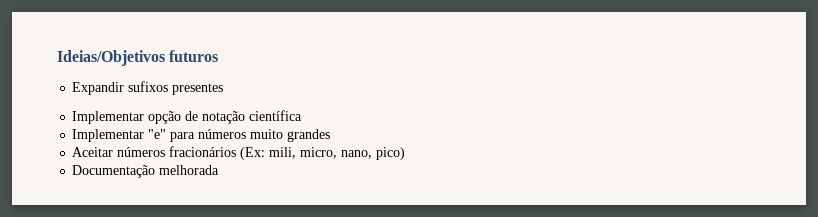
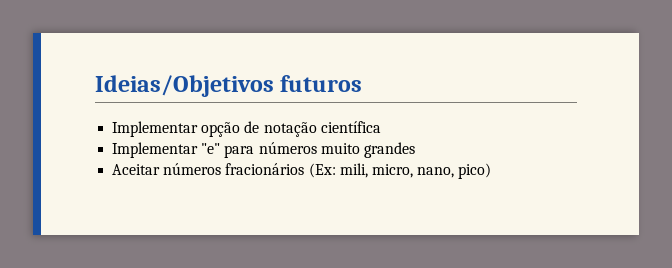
[72,81,224,95] // Expandir sufixos presentes -> (363, 83) none
[72,165,220,178] // Documentação melhorada -> (492, 171) none

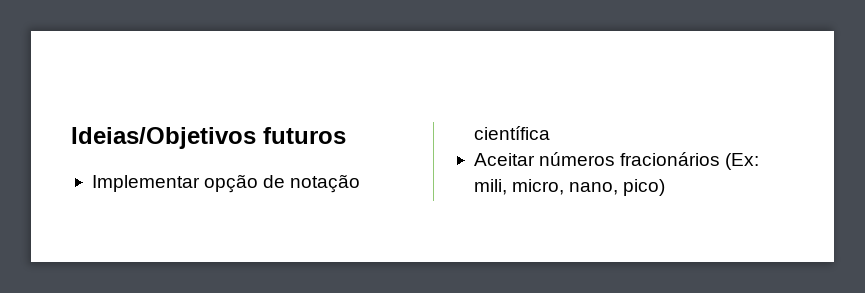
[112,142,415,158] // Implementar "e" para números muito grandes -> (550, 133) none

